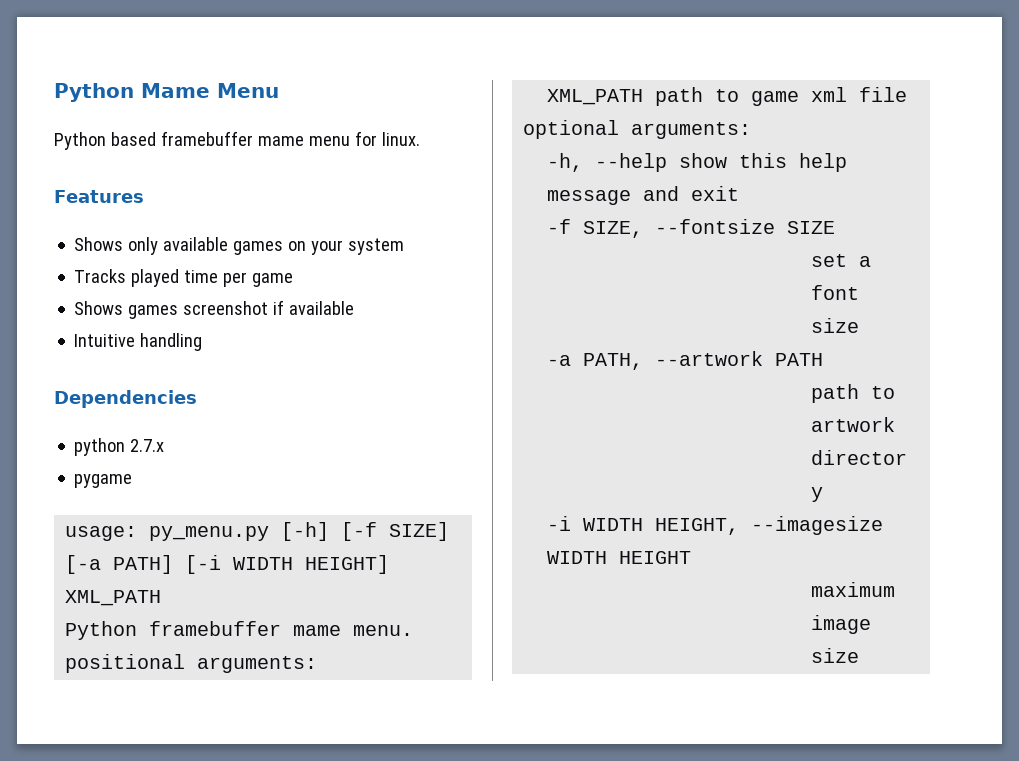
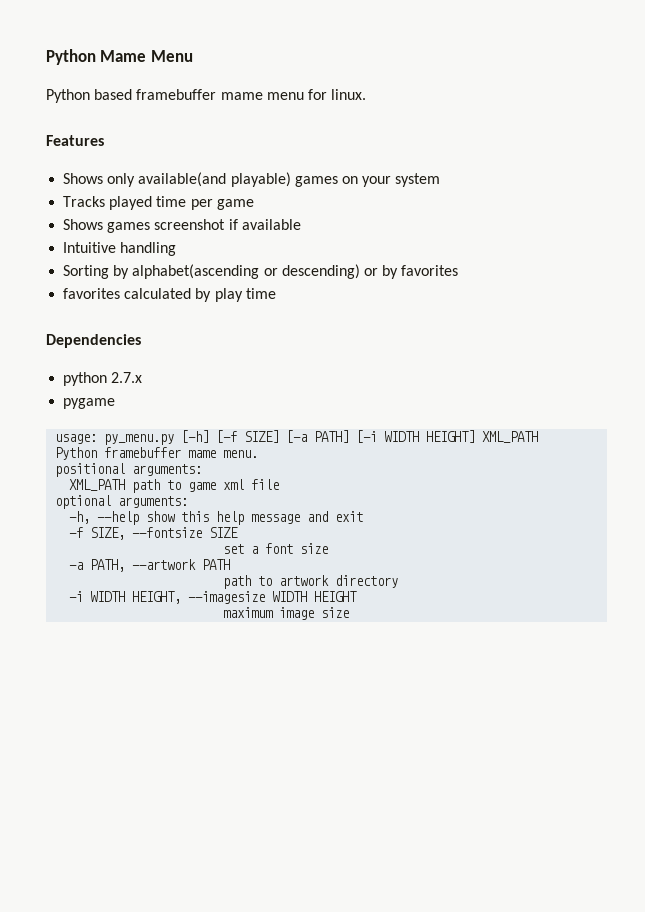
[163,237,229,251] available -> [138,172,291,187] available(and playable)
(203, 342) none -> [63,264,459,279] [63,288,276,302] // Sorting by alphabet(ascending or descending) or by favorites // favorites calculated by play time

